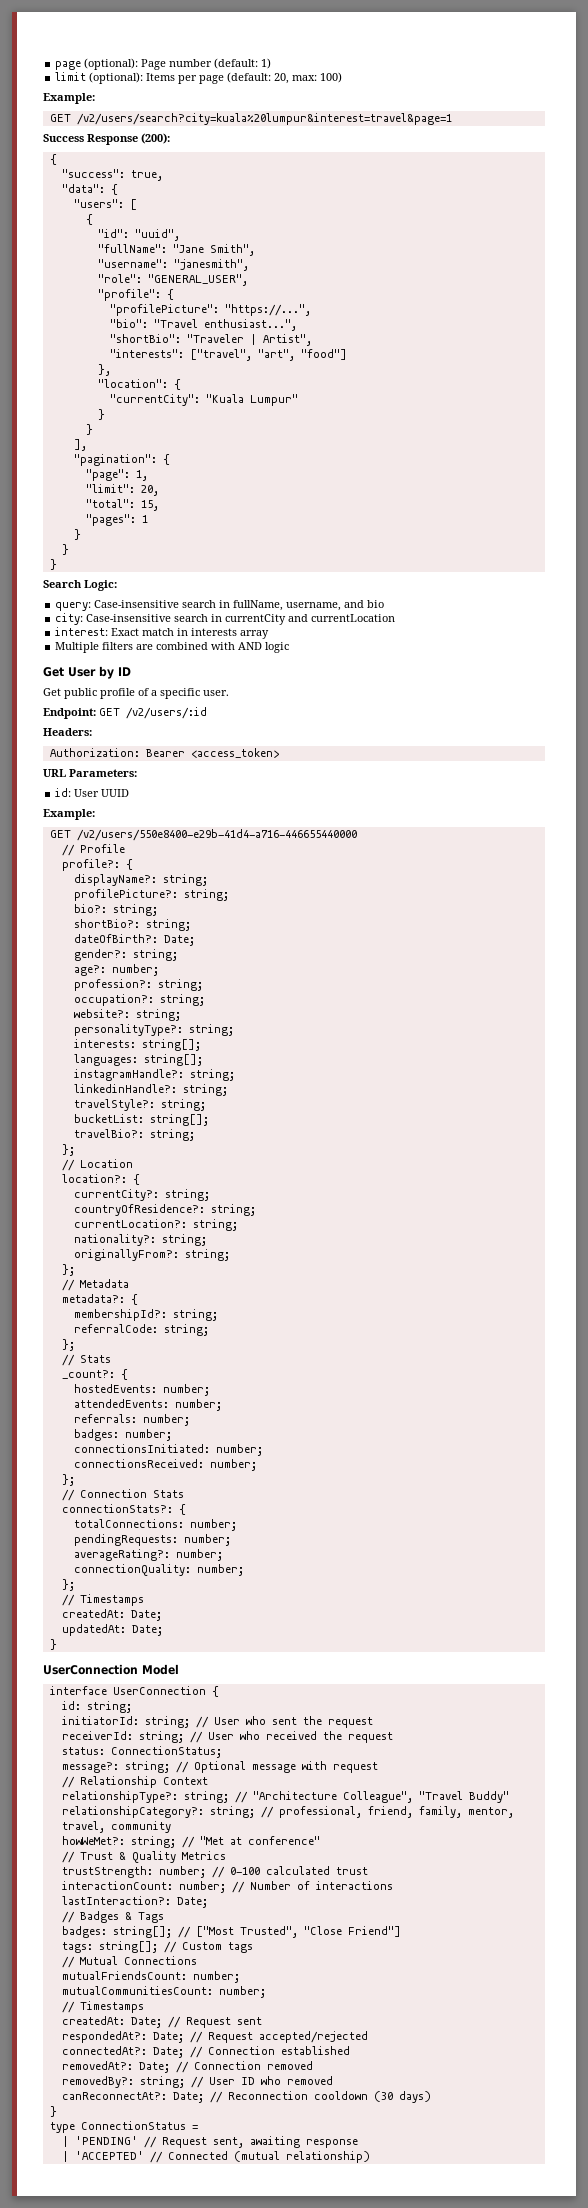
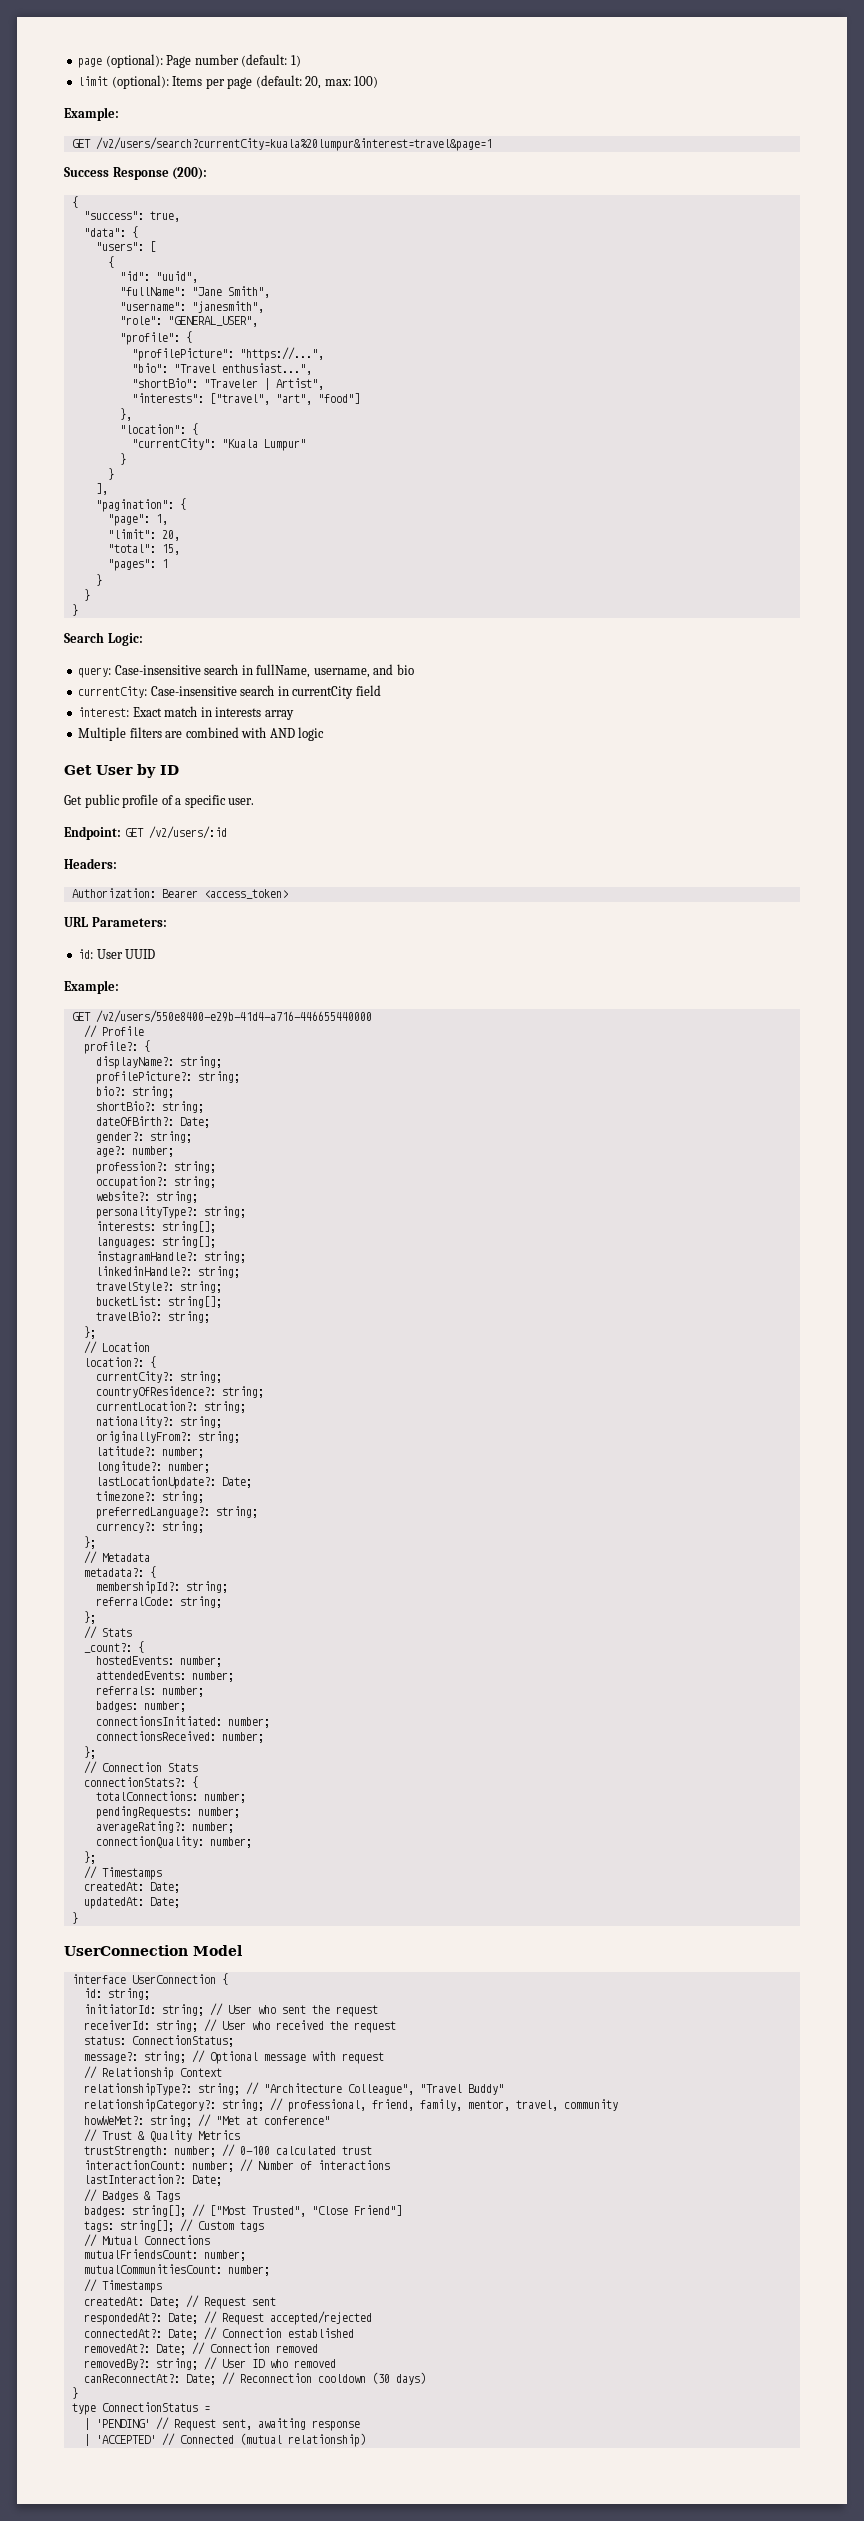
[76,113,452,125] /v2/users/search?city=kuala%20lumpur&interest=travel&page=1 -> [95,137,492,151] /v2/users/search?currentCity=kuala%20lumpur&interest=travel&page=1
[55,613,84,625] city: -> [78,686,148,698] currentCity:
[288,614,396,622] and currentLocation -> [355,685,381,696] field
(230, 1255) none -> [95,1446,204,1458] [95,1461,210,1473] [95,1476,252,1489] [95,1491,204,1503] [95,1506,258,1519] [95,1521,204,1533] // latitude?: number; // longitude?: number; // lastLocationUpdate?: Date; // timezone?: string; // preferredLanguage?: string; // currency?: string;

